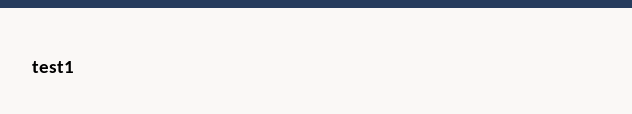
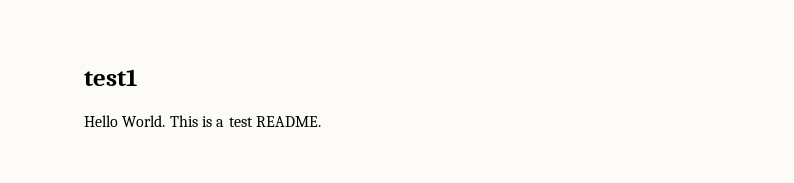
(74, 67) none -> [84,115,321,127] // Hello World. This is a test README.

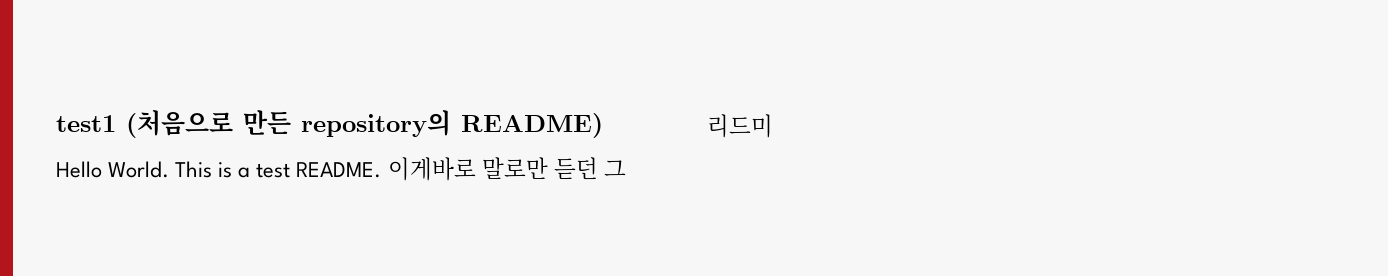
(137, 77) none -> [126,110,603,138] (처음으로 만든 repository의 README)
(321, 121) none -> [387,157,626,181] [707,114,773,138] 이게바로 말로만 듣던 그 리드미

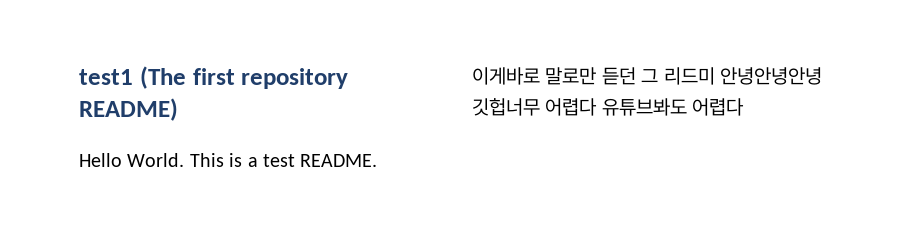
[126,110,451,138] (처음으로 만든 repository의 -> [139,66,349,89] (The first repository
(773, 126) none -> [720,67,822,85] [472,98,745,116] 안녕안녕안녕 깃헙너무 어렵다 유튜브봐도 어렵다

